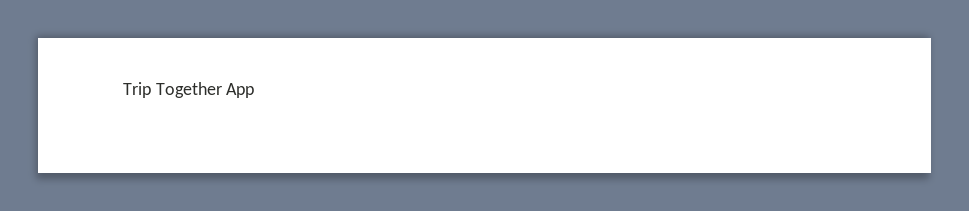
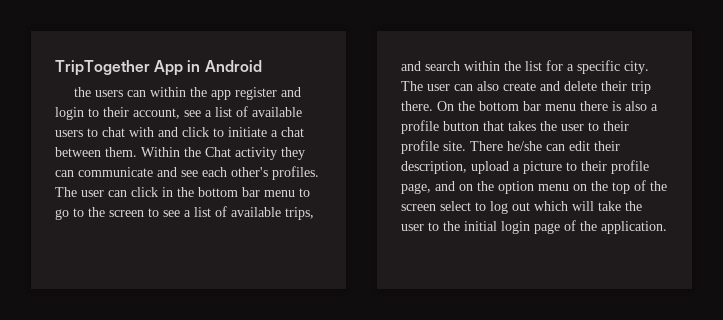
[123,82,255,98] Trip Together App -> [55,60,262,76] [74,87,302,100] [55,106,302,120] [55,127,304,137] [55,147,305,160] [55,166,319,180] [55,187,310,197] [55,206,314,220] [401,60,649,74] [401,81,651,94] [401,101,658,111] [401,120,629,134] [401,140,620,154] [401,160,649,174] [401,180,667,194] [401,201,642,214] [401,220,667,234] TripTogether App in Android // the users can within the app register and login to their account, see a list of available users to chat with and click to initiate a chat between them. Within the Chat activity they can communicate and see each other's profiles. The user can click in the bottom bar menu to go to the screen to see a list of available trips, and search within the list for a specific city. The user can also create and delete their trip there. On the bottom bar menu there is also a profile button that takes the user to their profile site. There he/she can edit their description, upload a picture to their profile page, and on the option menu on the top of the screen select to log out which will take the user to the initial login page of the application.

